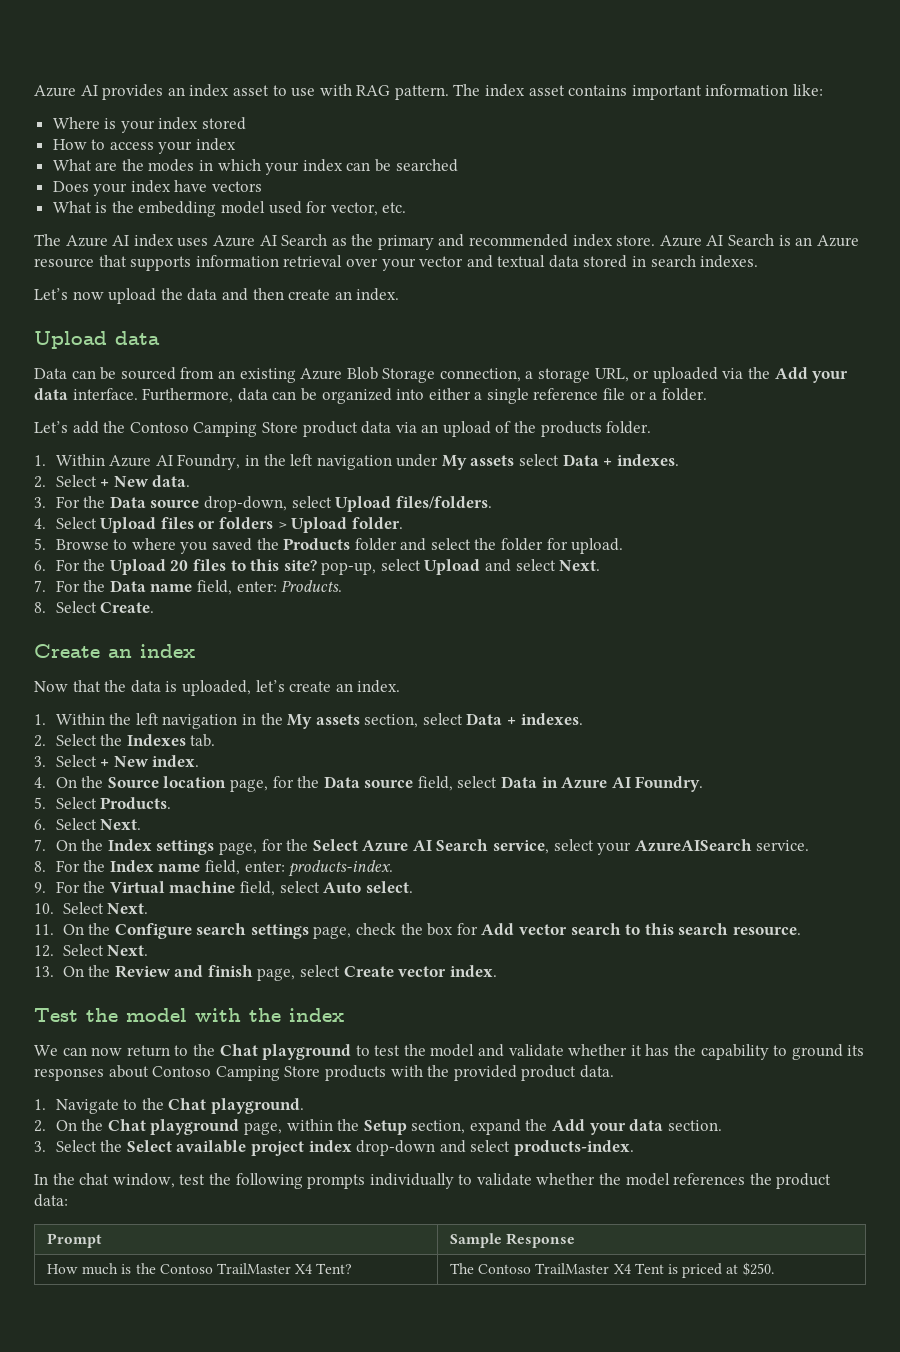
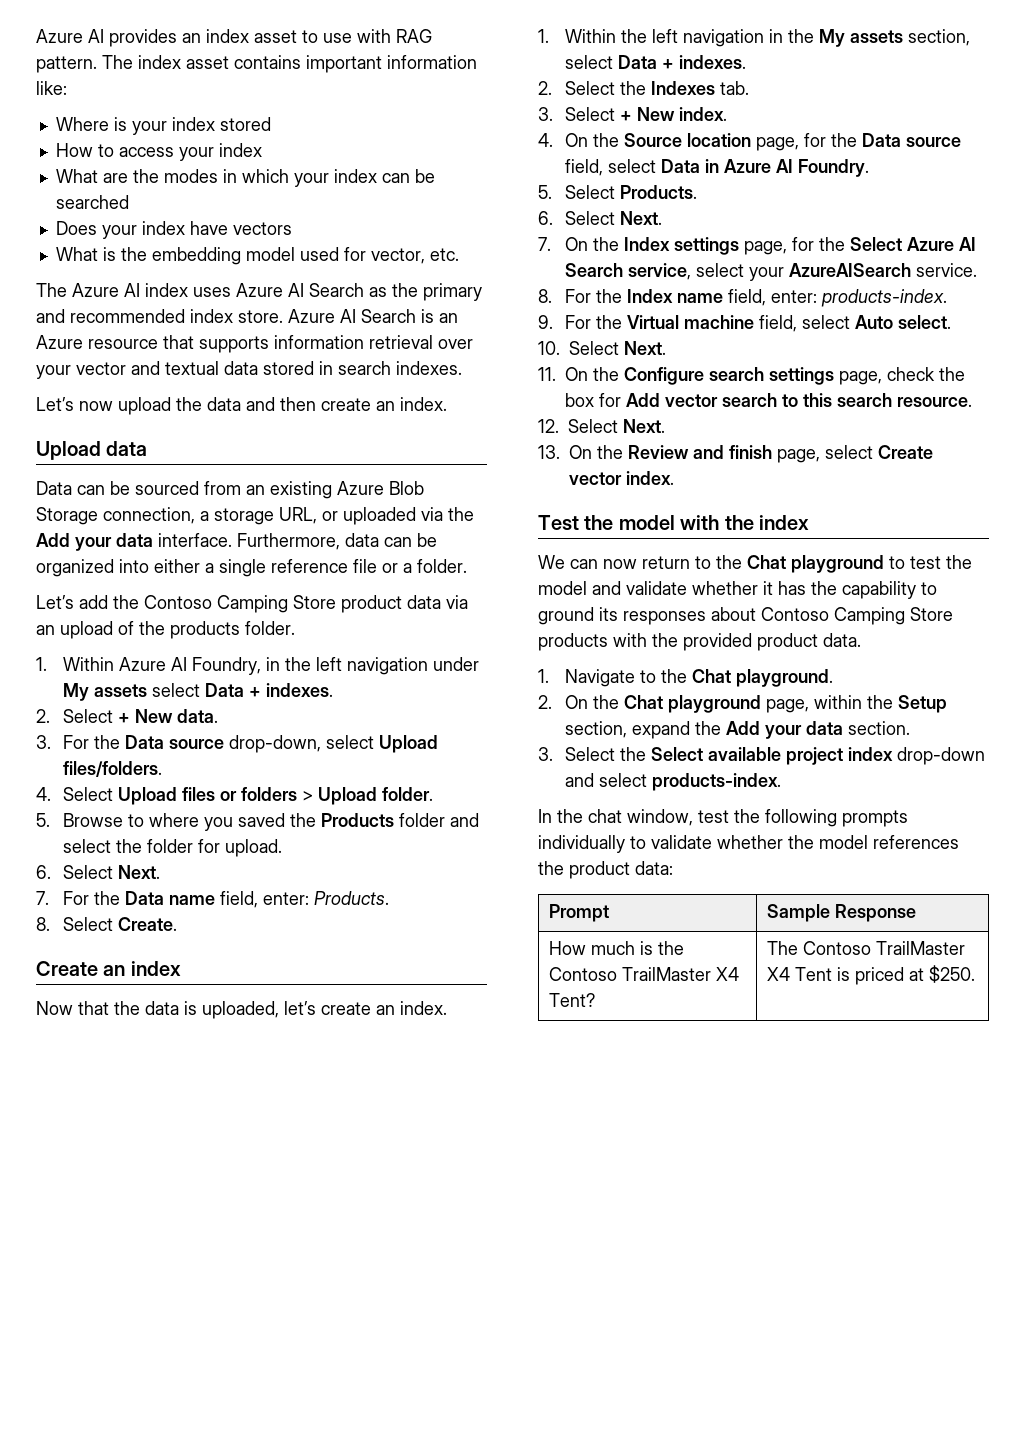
[55,559,556,575] For the Upload 20 files to this site? pop-up, select Upload and select -> [63,865,114,879] Select

